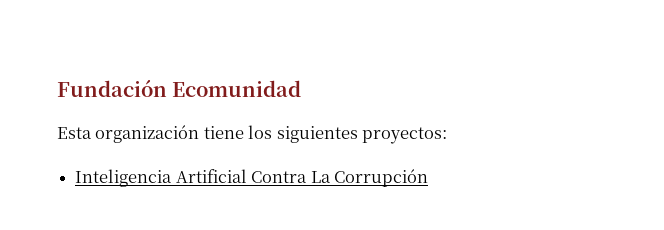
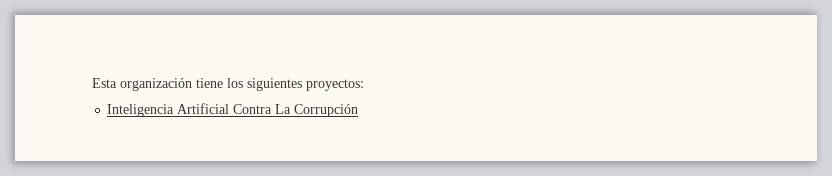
[57,79,302,97] Fundación Ecomunidad // -> (92, 83) none

